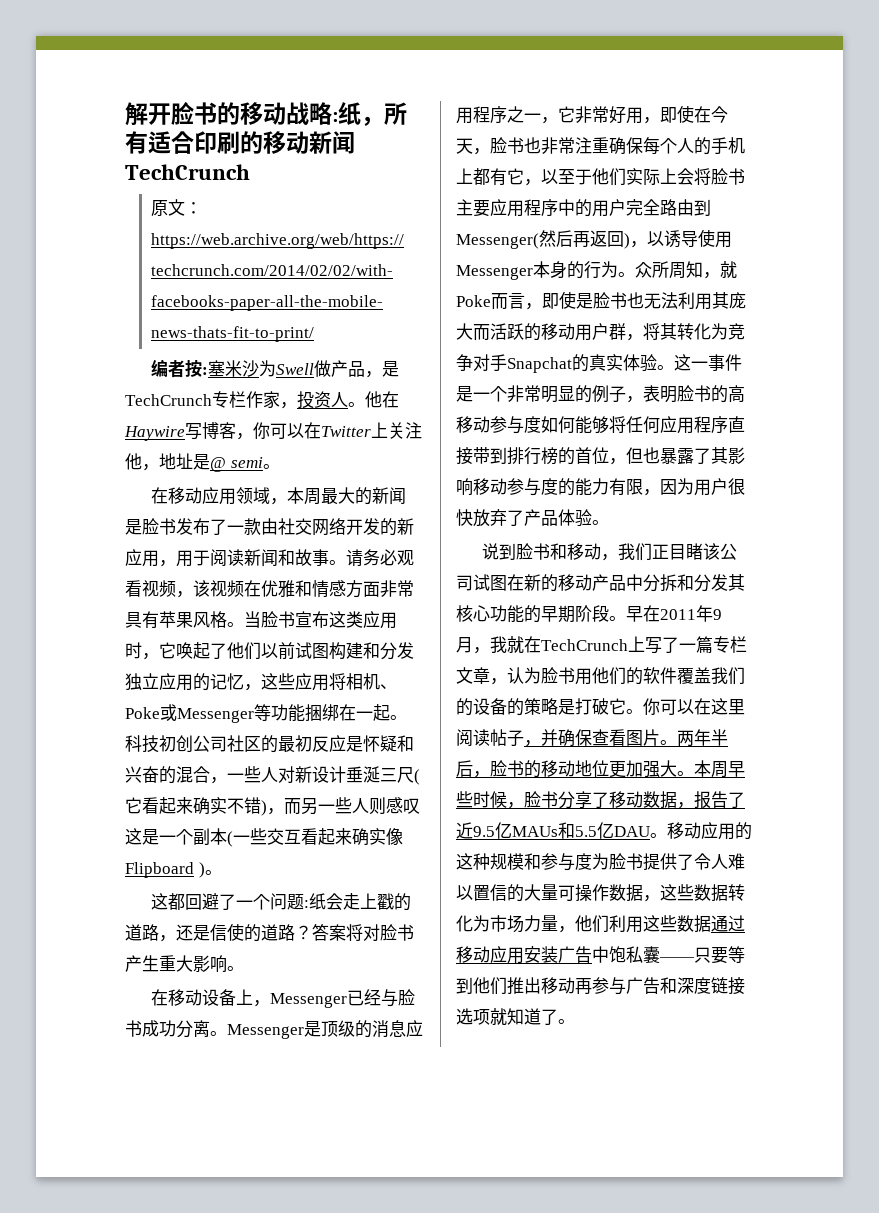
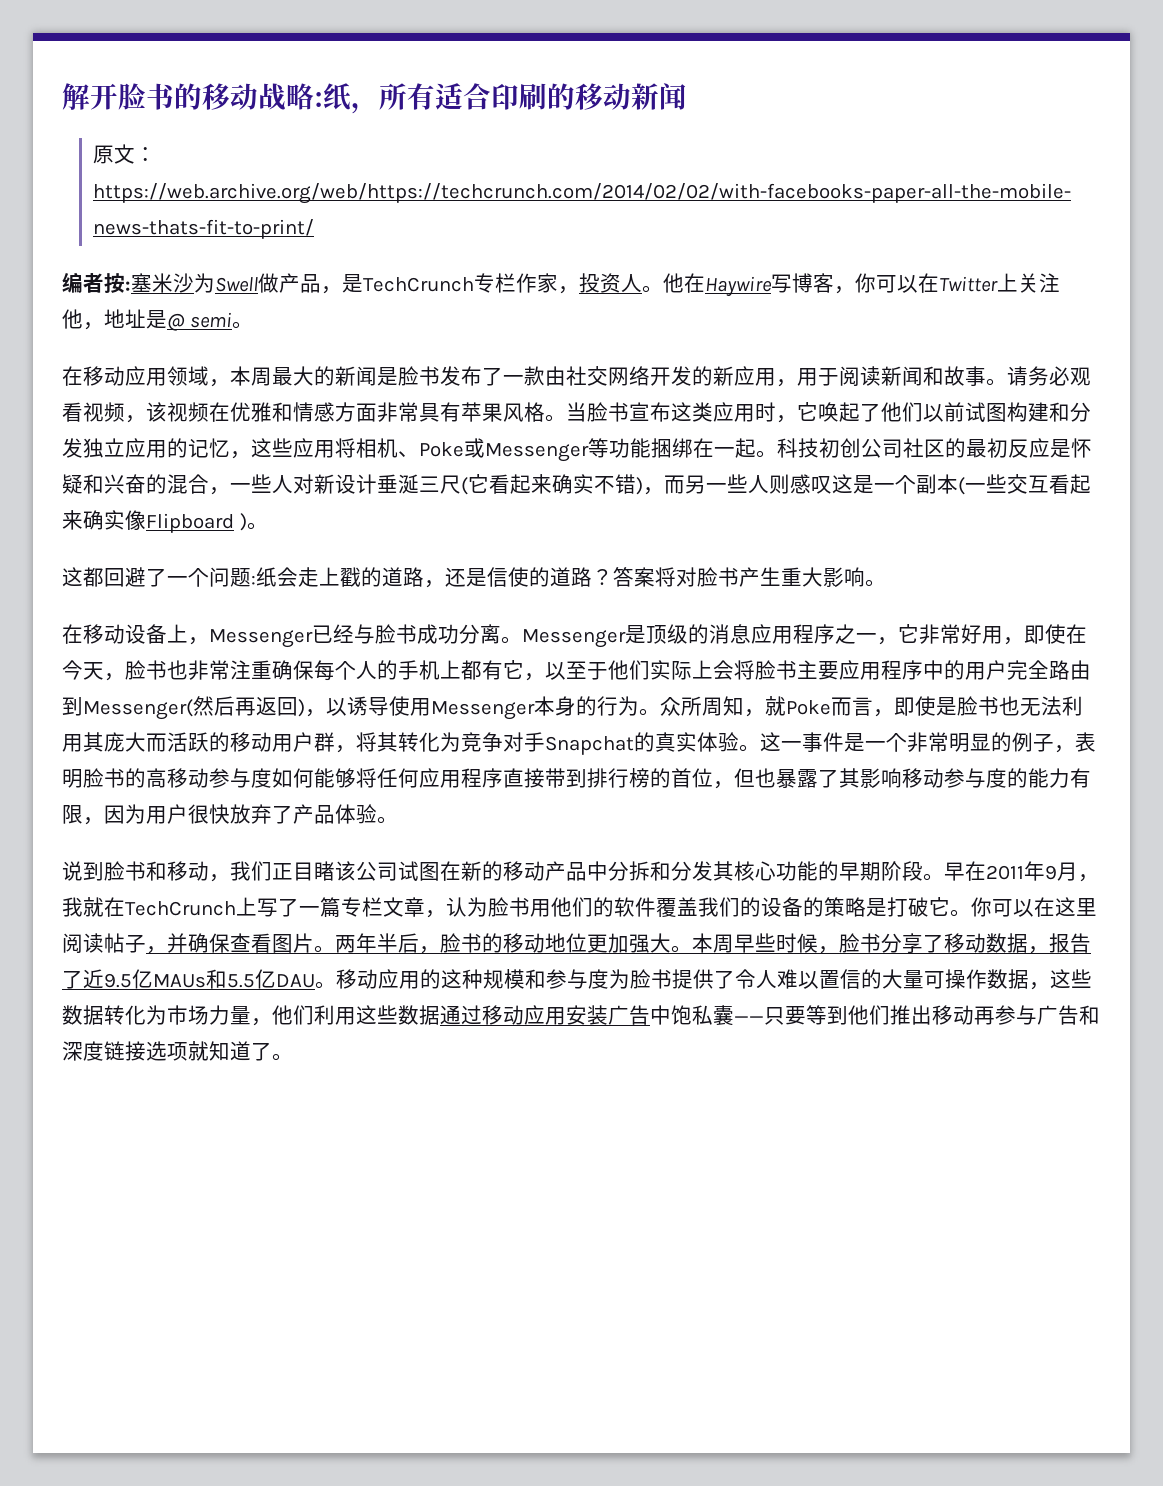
[125,164,250,180] TechCrunch -> (687, 96) none

